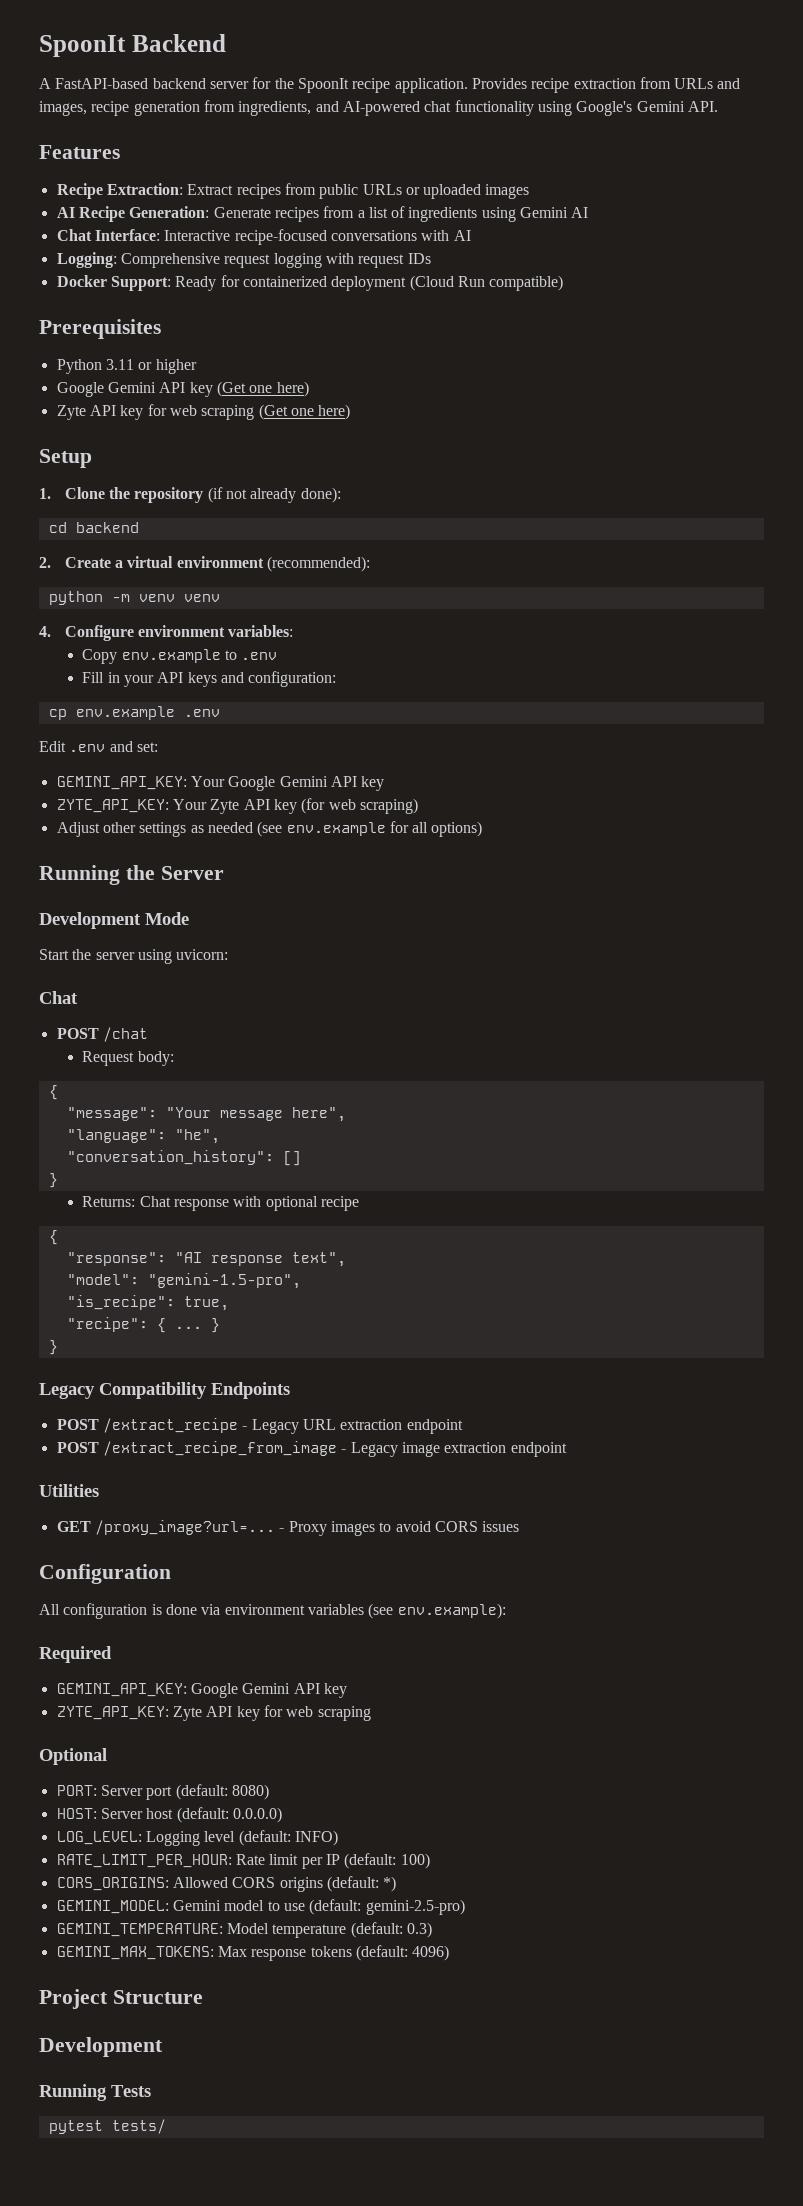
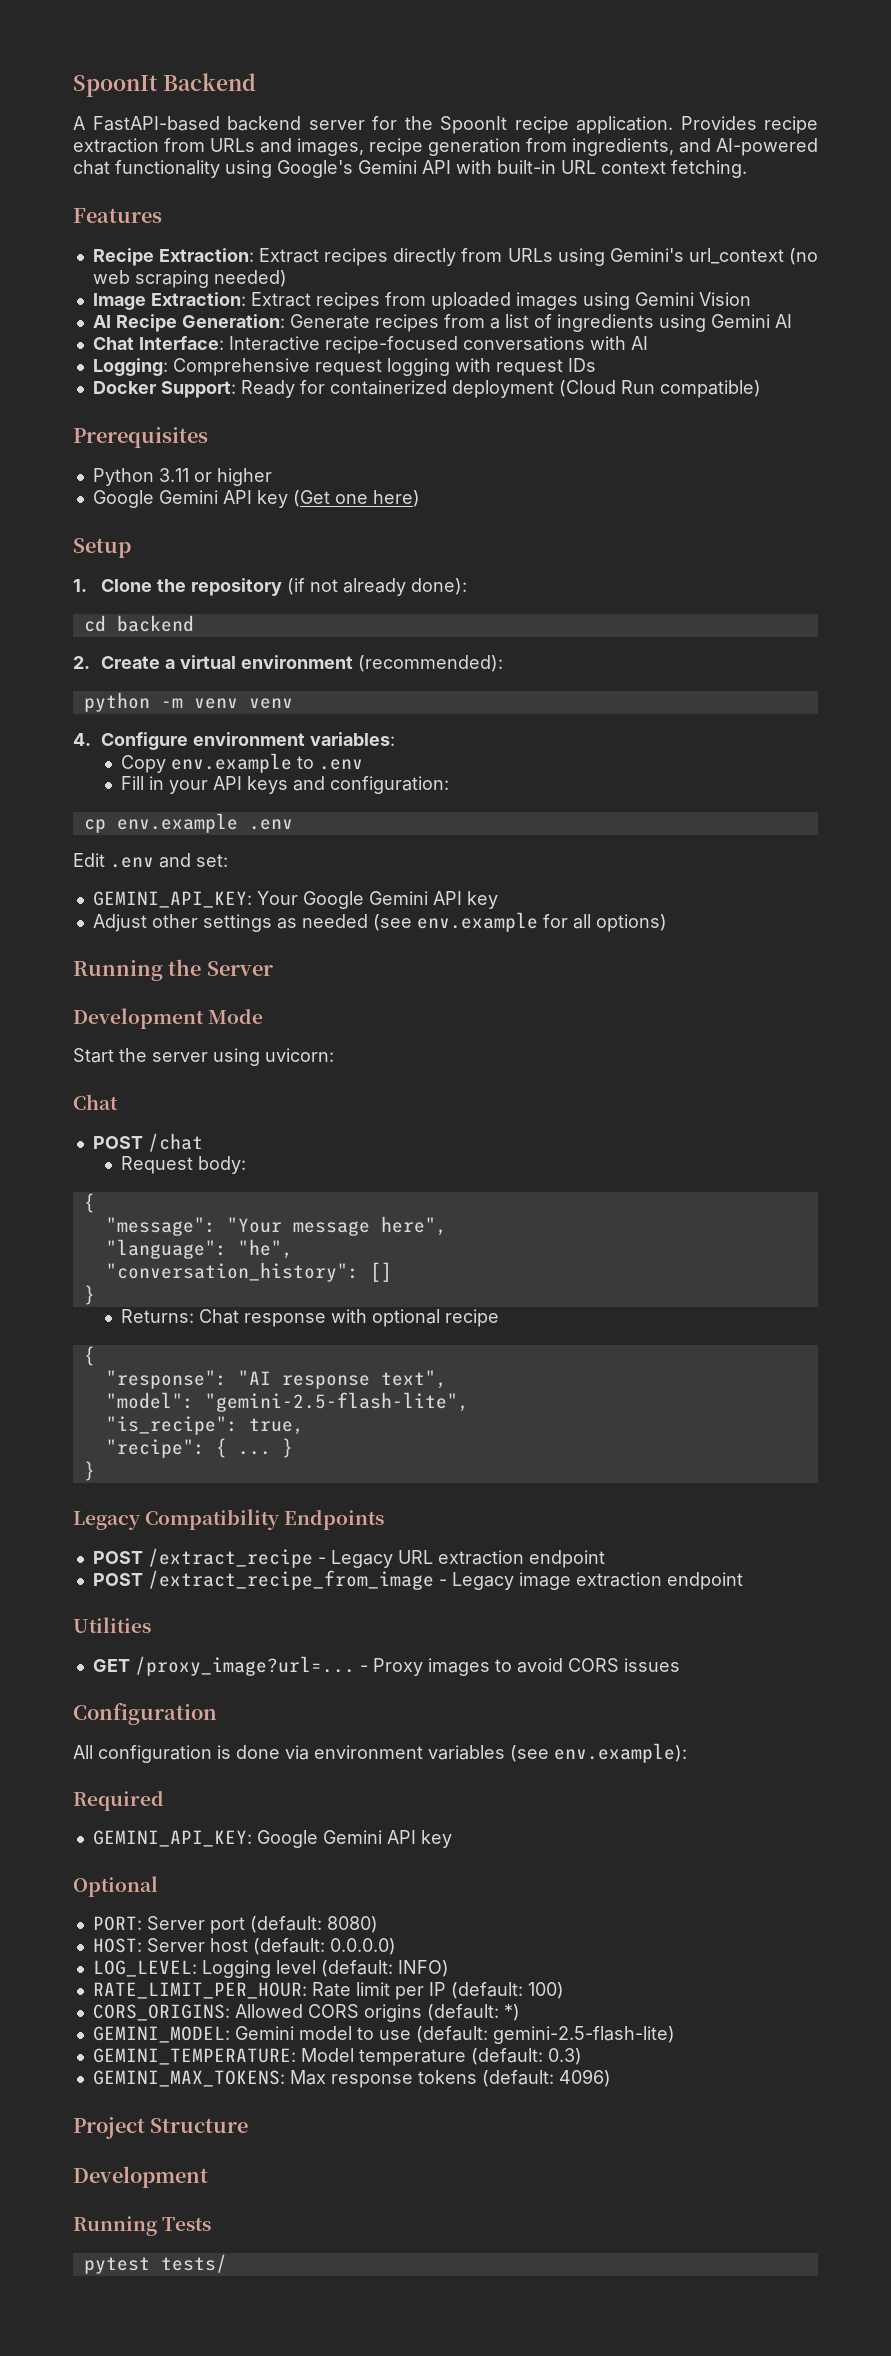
[687,101,718,112] API. -> [422,160,747,178] API with built-in URL context fetching.
[284,183,420,199] from public URLs or -> [393,248,819,266] [92,270,287,288] [92,292,426,310] directly from URLs using Gemini's url_context (no web scraping needed) // Image Extraction: Extract recipes from
(530, 191) none -> [582,292,751,310] using Gemini Vision
[56,404,351,420] // Zyte API key for web scraping (Get one here) -> (420, 498) none
[56,798,418,814] // ZYTE_API_KEY: Your Zyte API key (for web scraping) -> (498, 900) none
[147,1273,301,1289] "gemini-1.5-pro", -> [204,1392,469,1412] "gemini-2.5-flash-lite",
[56,1705,371,1721] // ZYTE_API_KEY: Zyte API key for web scraping -> (452, 1839) none
[365,1899,465,1915] gemini-2.5-pro) -> [492,2026,675,2044] gemini-2.5-flash-lite)

